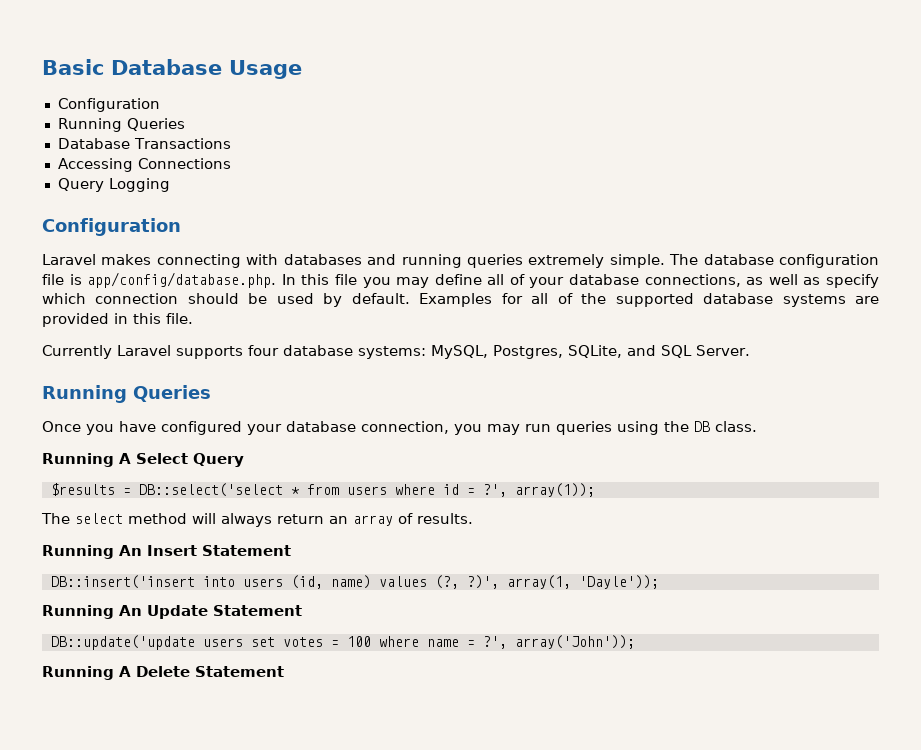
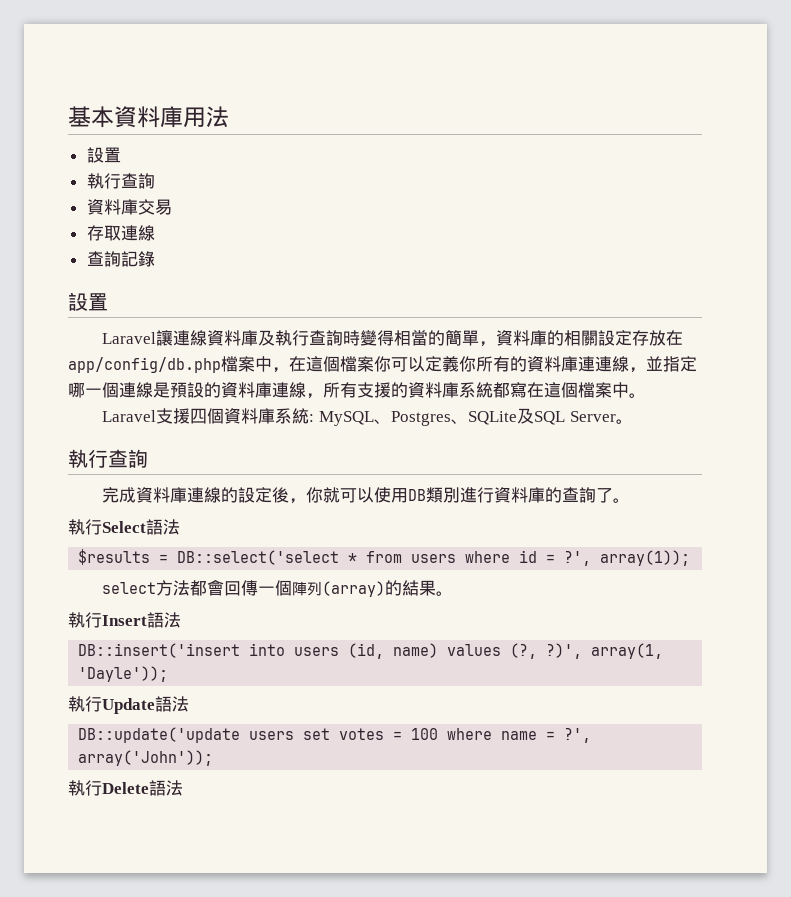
[42,59,302,79] [57,98,160,112] [57,118,185,132] [57,138,231,149] [57,158,231,172] [57,178,170,192] [42,218,181,236] [42,254,879,268] [42,272,879,288] [42,293,879,307] [42,313,193,327] [42,345,750,359] [42,385,211,403] [42,421,757,435] [42,453,244,467] Basic Database Usage // Configuration // Running Queries // Database Transactions // Accessing Connections // Query Logging // Configuration // Laravel makes connecting with databases and running queries extremely simple. The database configuration file is app/config/database.php. In this file you may define all of your database connections, as well as specify which connection should be used by default. Examples for all of the supported database systems are provided in this file. // Currently Laravel supports four database systems: MySQL, Postgres, SQLite, and SQL Server. // Running Queries // Once you have configured your database connection, you may run queries using the DB class. // Running A Select Query -> [68,106,229,128] [86,147,121,163] [86,173,155,189] [86,199,172,215] [86,225,155,241] [86,251,155,267] [68,292,108,311] [102,330,684,347] [68,355,697,373] [68,381,646,399] [102,408,633,426] [68,449,148,468] [102,487,631,504] [68,519,180,535] 基本資料庫用法 // 設置 // 執行查詢 // 資料庫交易 // 存取連線 // 查詢記錄 // 設置 // Laravel讓連線資料庫及執行查詢時變得相當的簡單，資料庫的相關設定存放在app/config/db.php檔案中，在這個檔案你可以定義你所有的資料庫連連線，並指定哪一個連線是預設的資料庫連線，所有支援的資料庫系統都寫在這個檔案中。 // Laravel支援四個資料庫系統: MySQL、Postgres、SQLite及SQL Server。 // 執行查詢 // 完成資料庫連線的設定後，你就可以使用DB類別進行資料庫的查詢了。 // 執行Select語法
[41,513,473,527] [42,545,291,559] The select method will always return an array of results. // Running An Insert Statement -> [102,579,454,597] [68,612,181,628] select方法都會回傳一個陣列(array)的結果。 // 執行Insert語法
[42,605,302,619] Running An Update Statement -> [68,696,189,714] 執行Update語法
[42,666,284,680] Running A Delete Statement -> [68,780,183,796] 執行Delete語法

